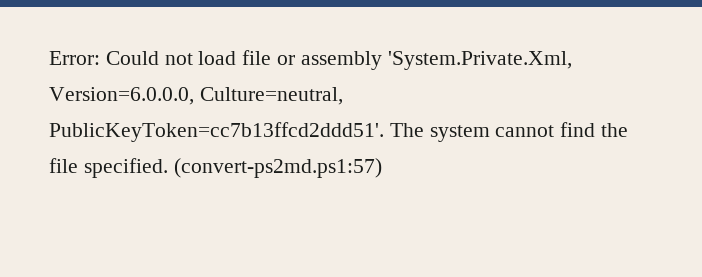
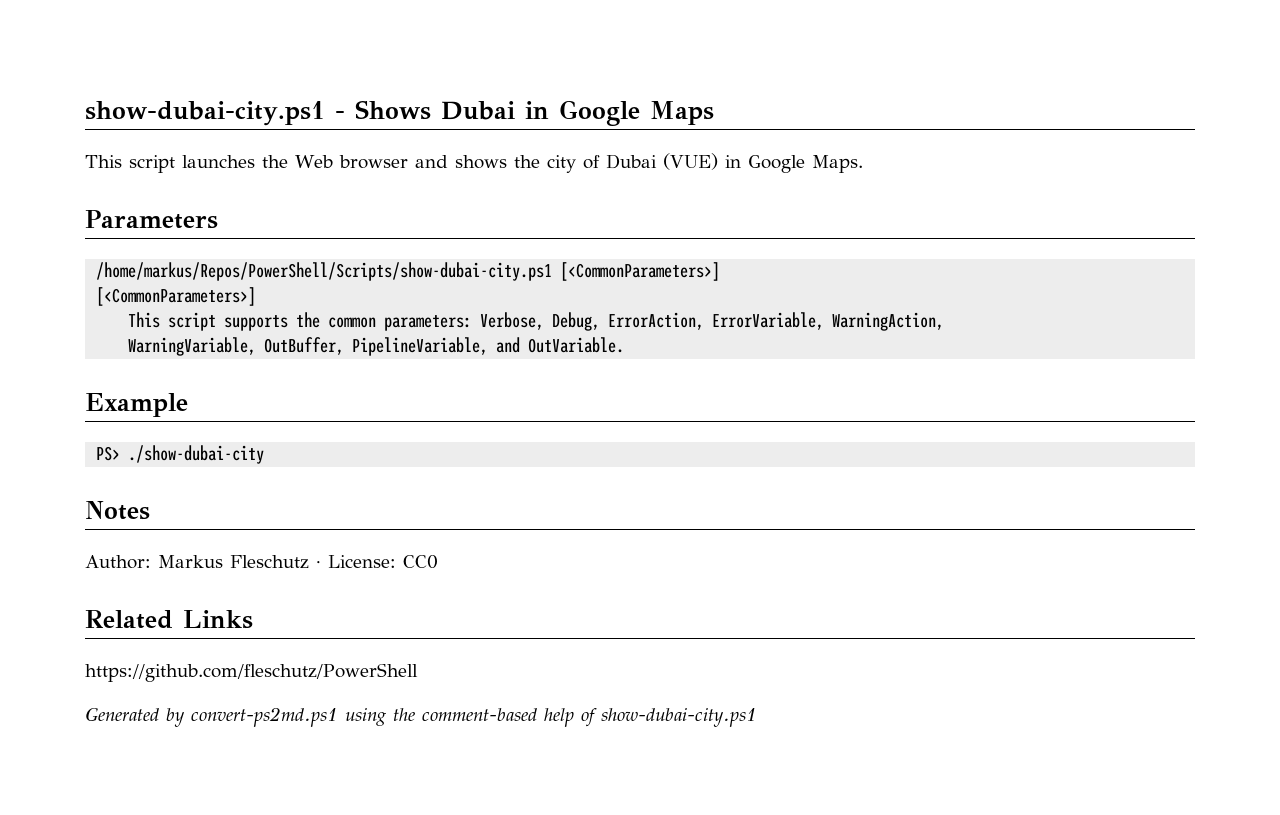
[49,50,572,70] [49,87,343,105] [49,122,629,142] [49,158,382,178] Error: Could not load file or assembly 'System.Private.Xml, Version=6.0.0.0, Culture=neutral, PublicKeyToken=cc7b13ffcd2ddd51'. The system cannot find the file specified. (convert-ps2md.ps1:57) -> [85,100,714,126] [85,153,863,173] [85,210,218,229] [96,262,721,281] [96,287,257,306] [128,312,945,331] [128,337,625,356] [85,393,188,417] [96,445,265,464] [85,501,150,520] [85,555,438,569] [85,610,253,629] [85,663,418,682] [85,707,757,727] show-dubai-city.ps1 - Shows Dubai in Google Maps // This script launches the Web browser and shows the city of Dubai (VUE) in Google Maps. // Parameters // /home/markus/Repos/PowerShell/Scripts/show-dubai-city.ps1 [<CommonParameters>] // [<CommonParameters>] // This script supports the common parameters: Verbose, Debug, ErrorAction, ErrorVariable, WarningAction, // WarningVariable, OutBuffer, PipelineVariable, and OutVariable. // Example // PS> ./show-dubai-city // Notes // Author: Markus Fleschutz · License: CC0 // Related Links // https://github.com/fleschutz/PowerShell // Generated by convert-ps2md.ps1 using the comment-based help of show-dubai-city.ps1

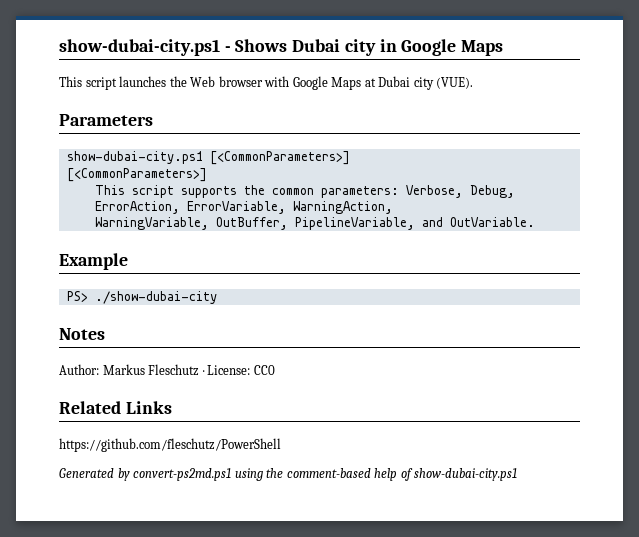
(515, 110) none -> [344,39,376,56] city
[414,153,863,173] and shows the city of Dubai (VUE) in Google Maps. -> [264,76,474,90] with Google Maps at Dubai city (VUE).
[96,262,553,281] /home/markus/Repos/PowerShell/Scripts/show-dubai-city.ps1 -> [66,151,203,164] show-dubai-city.ps1

